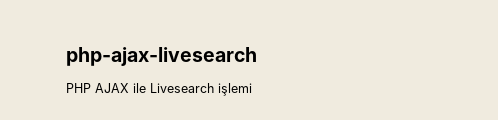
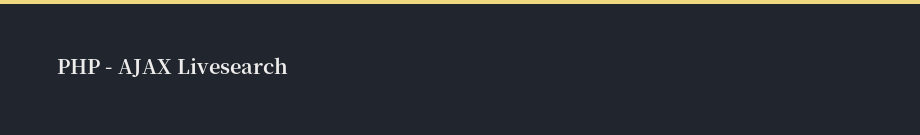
[66,47,257,66] [66,83,252,96] php-ajax-livesearch // PHP AJAX ile Livesearch işlemi -> [57,57,289,77] PHP - AJAX Livesearch

